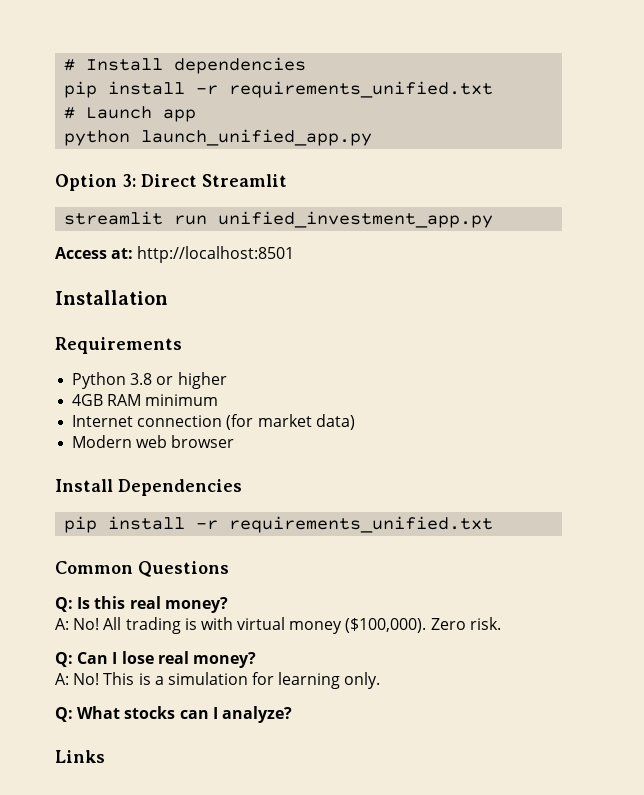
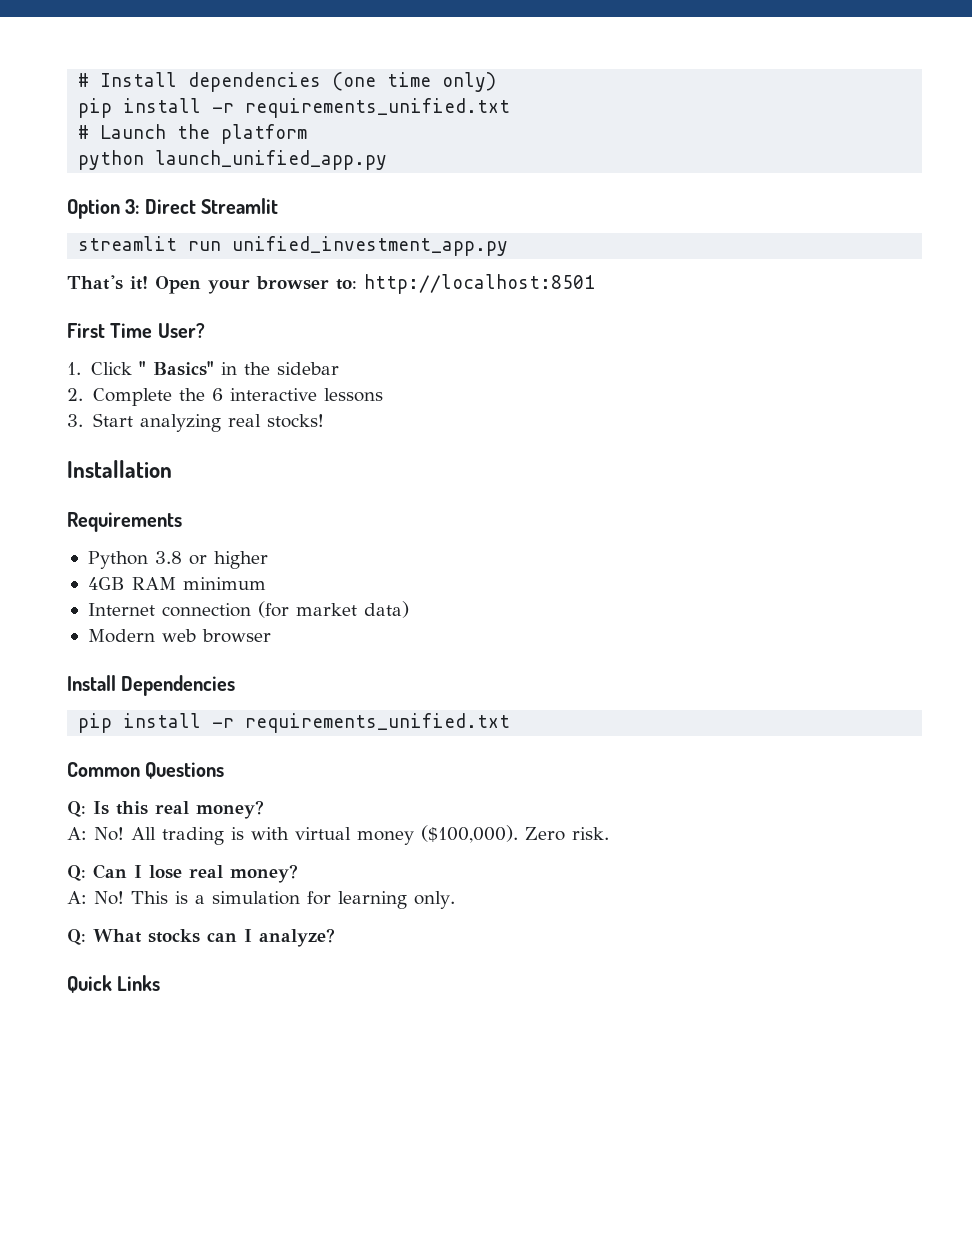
(307, 65) none -> [332,72,497,92] (one time only)
[163,109,197,122] app -> [177,124,308,144] the platform
[55,246,295,263] Access at: http://localhost:8501 -> [67,274,595,294] [67,323,205,338] [67,361,340,376] [67,388,383,406] [67,413,324,432] That's it! Open your browser to: http://localhost:8501 // First Time User? // 1. Click " Basics" in the sidebar // 2. Complete the 6 interactive lessons // 3. Start analyzing real stocks!
(292, 714) none -> [67,975,112,993] Quick

